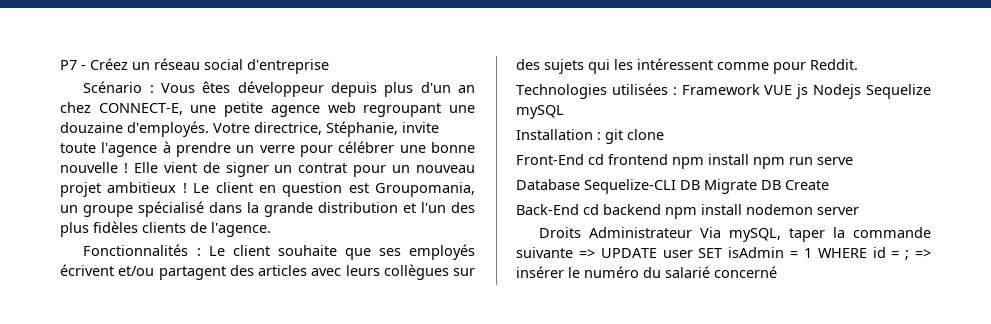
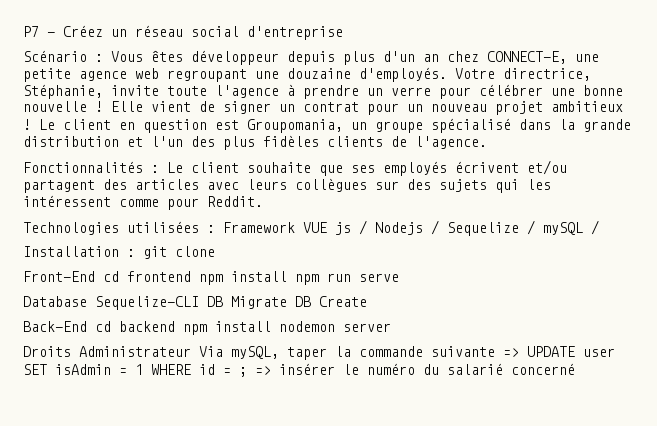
[813,84,931,99] Nodejs Sequelize -> [359,220,535,236] / Nodejs / Sequelize /
(564, 112) none -> [591,220,599,235] /

